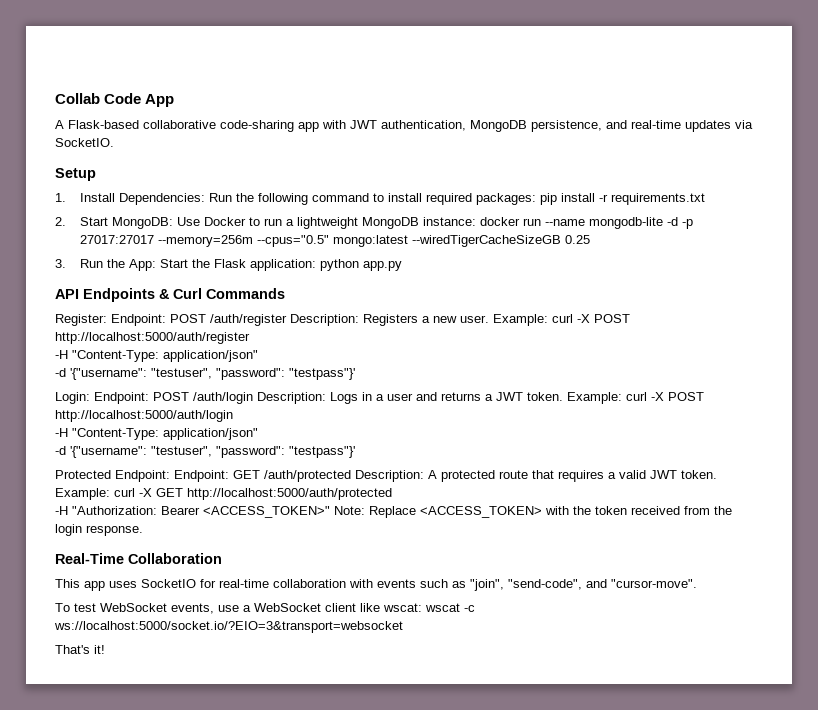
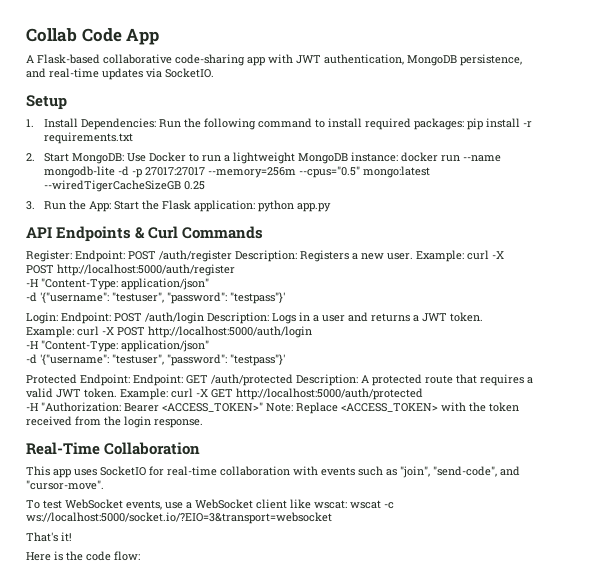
(105, 649) none -> [26,551,140,561] // Here is the code flow:

